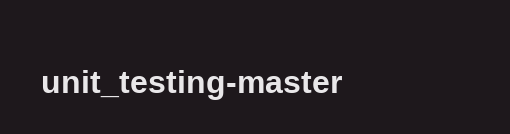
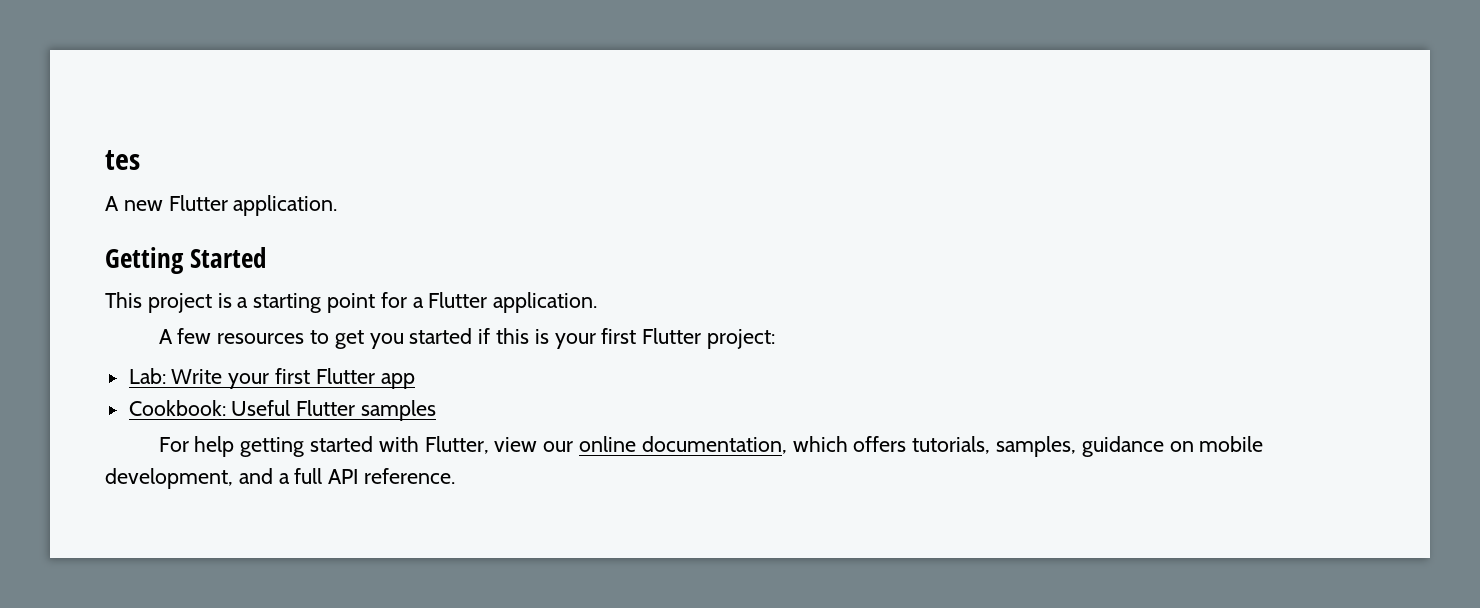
[41,70,342,100] unit_testing-master -> [105,150,140,170] [105,195,338,216] [105,247,267,274] [105,292,598,313] [158,328,776,349] [128,368,415,389] [128,400,437,421] [158,436,1264,457] [105,468,456,489] tes // A new Flutter application. // Getting Started // This project is a starting point for a Flutter application. // A few resources to get you started if this is your first Flutter project: // Lab: Write your first Flutter app // Cookbook: Useful Flutter samples // For help getting started with Flutter, view our online documentation, which offers tutorials, samples, guidance on mobile development, and a full API reference.

